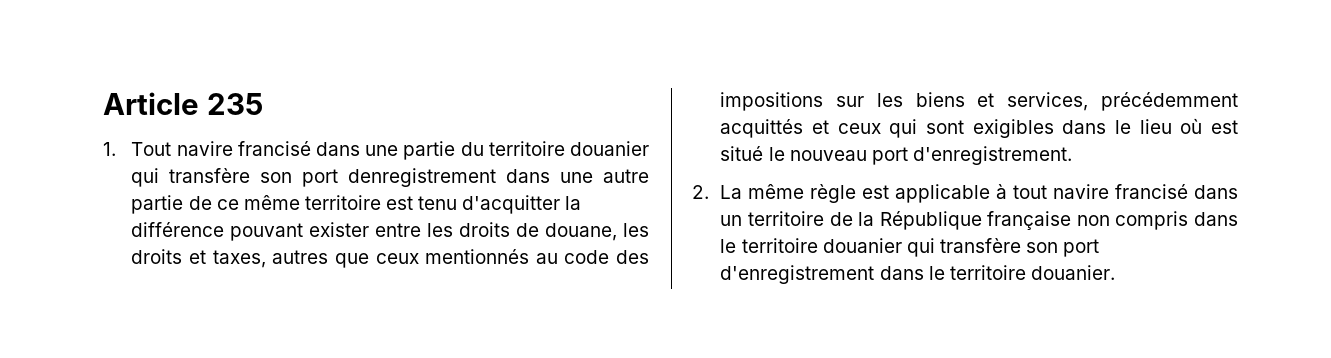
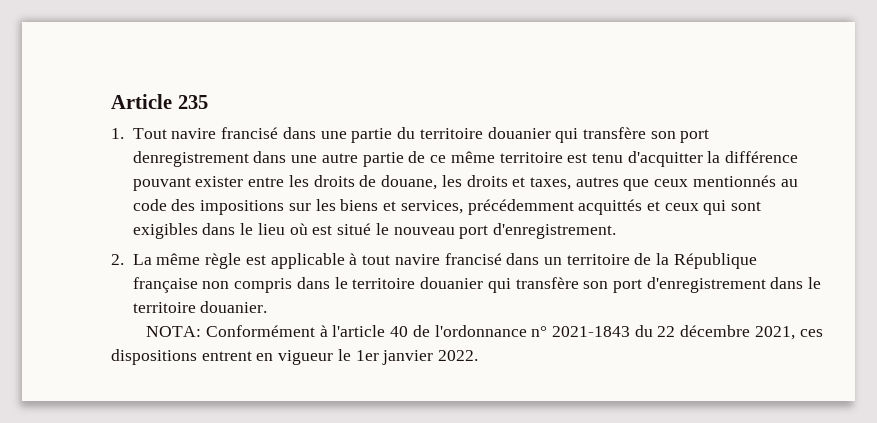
(1115, 272) none -> [146,325,823,340] [111,349,479,365] // NOTA: Conformément à l'article 40 de l'ordonnance n° 2021-1843 du 22 décembre 2021, ces dispositions entrent en vigueur le 1er janvier 2022.

